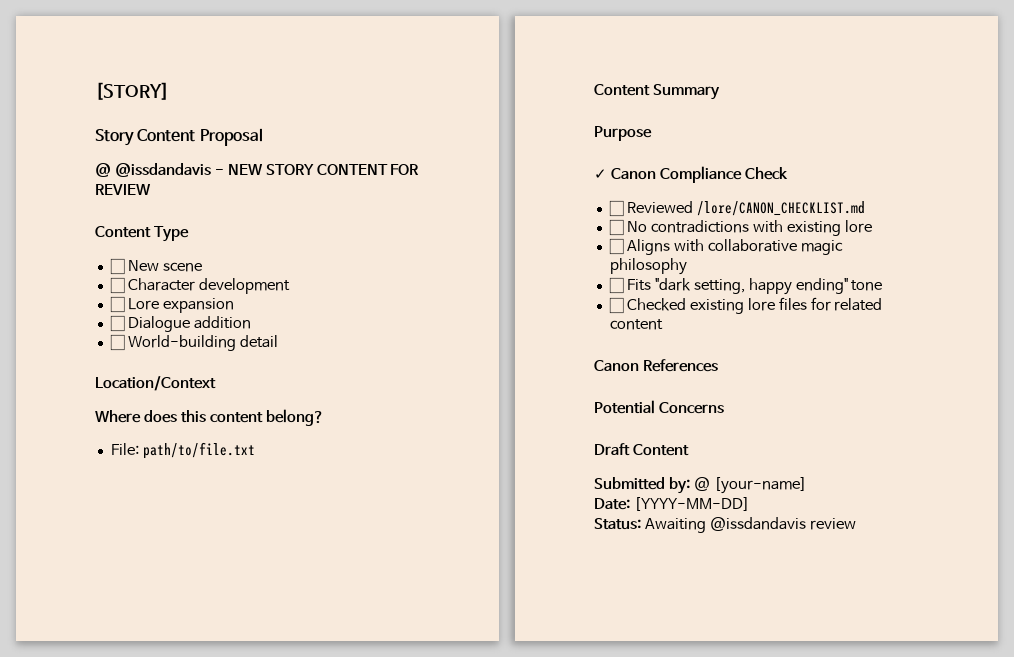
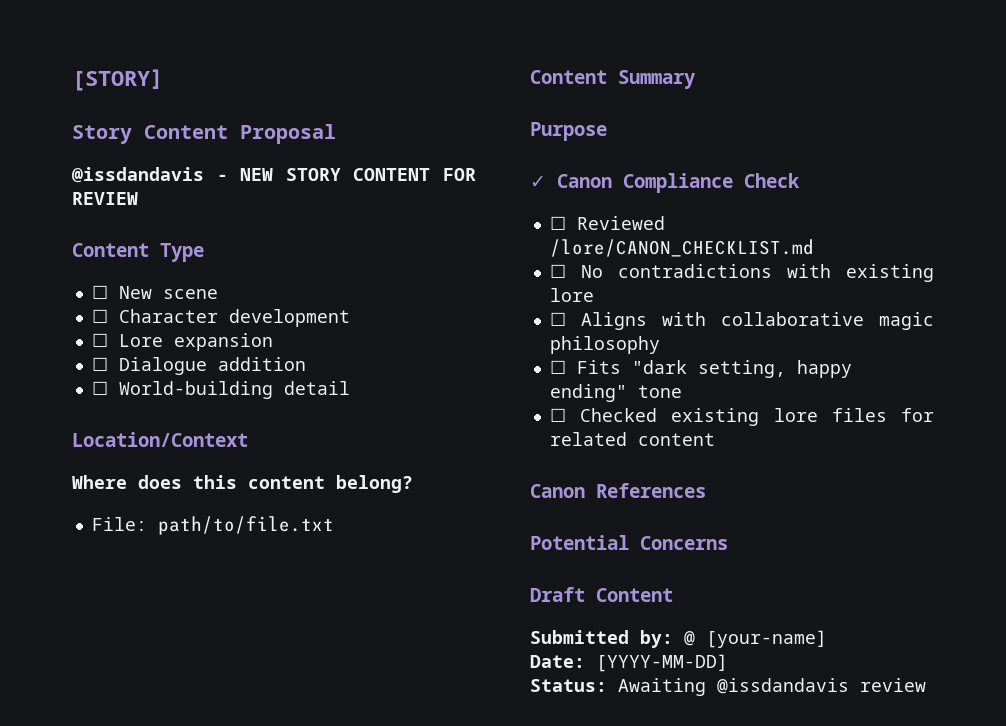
[95,163,111,177] @ -> (336, 134) none

